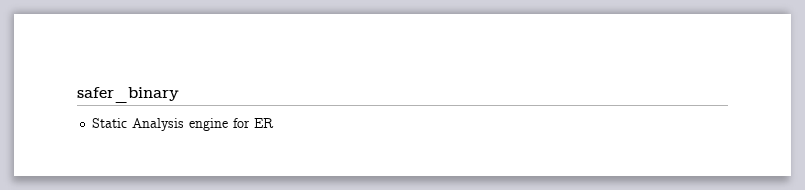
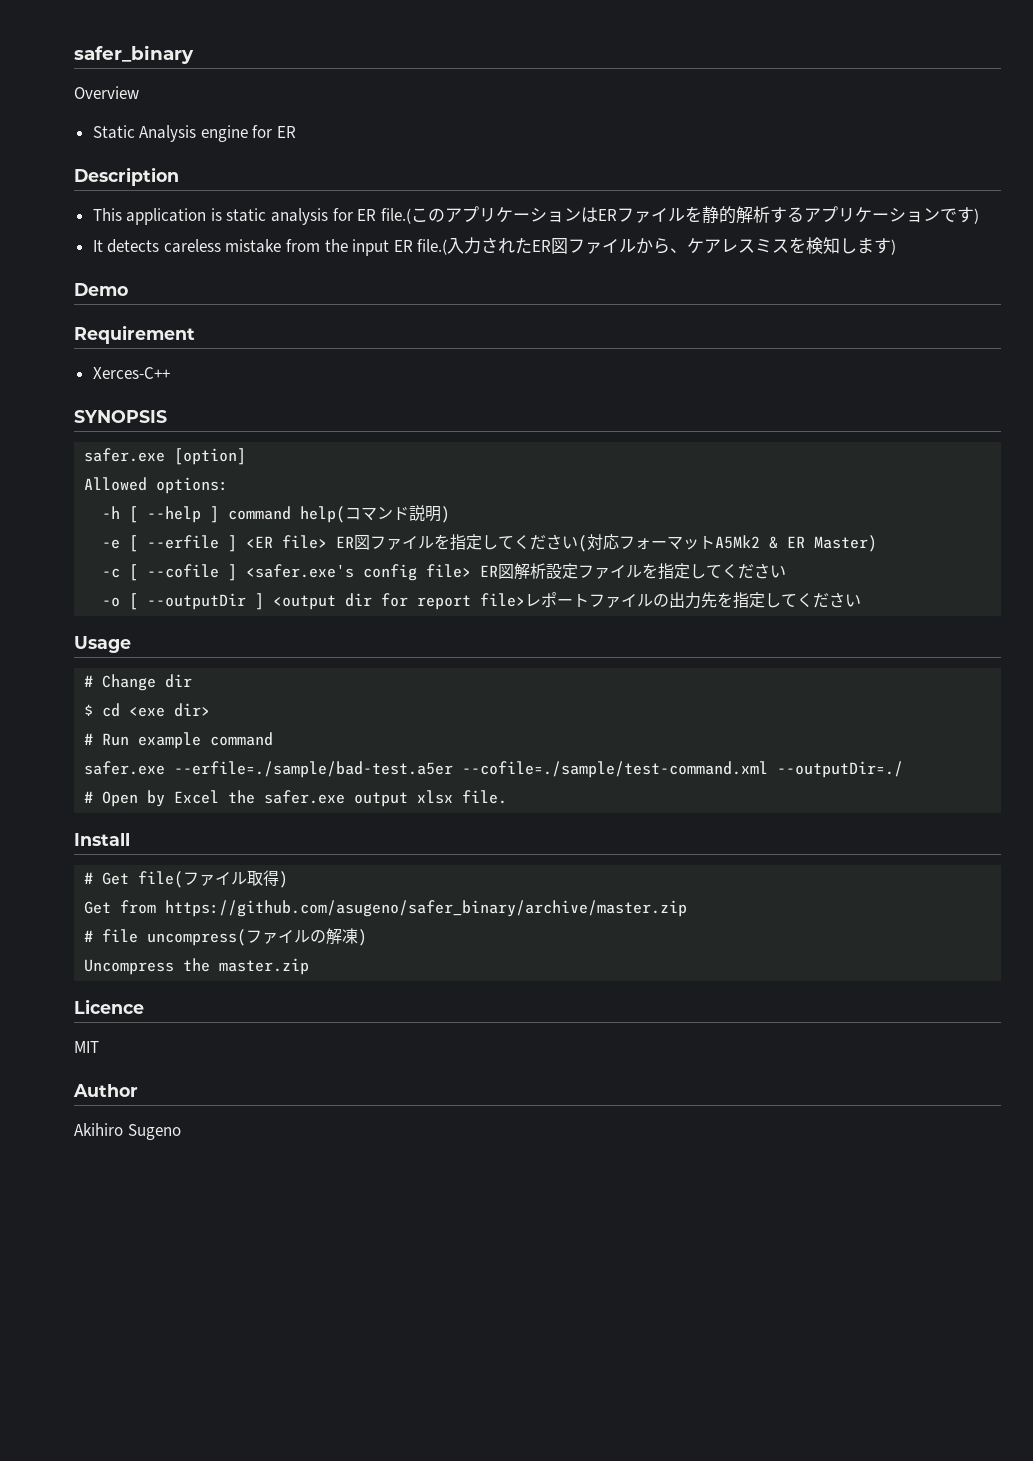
(179, 95) none -> [74,86,139,99] // Overview
(275, 123) none -> [74,167,179,186] [92,206,979,225] [92,237,897,256] [74,283,128,296] [74,325,195,344] [92,367,170,379] [74,410,167,423] [84,448,247,465] [84,477,229,494] [102,505,451,523] [102,534,878,552] [102,563,787,581] [102,592,862,610] [74,636,131,653] [84,674,193,691] [84,703,211,717] [84,732,274,749] [84,761,904,778] [84,790,508,807] [74,833,130,846] [84,870,289,888] [84,900,688,917] [84,928,368,946] [84,958,310,975] [74,999,144,1014] [74,1041,99,1053] [73,1084,138,1097] [74,1123,181,1140] // Description // This application is static analysis for ER file.(このアプリケーションはERファイルを静的解析するアプリケーションです) // It detects careless mistake from the input ER file.(入力されたER図ファイルから、ケアレスミスを検知します) // Demo // Requirement // Xerces-C++ // SYNOPSIS // safer.exe [option] // Allowed options: // -h [ --help ] command help(コマンド説明) // -e [ --erfile ] <ER file> ER図ファイルを指定してください(対応フォーマットA5Mk2 & ER Master) // -c [ --cofile ] <safer.exe's config file> ER図解析設定ファイルを指定してください // -o [ --outputDir ] <output dir for report file>レポートファイルの出力先を指定してください // Usage // # Change dir // $ cd <exe dir> // # Run example command // safer.exe --erfile=./sample/bad-test.a5er --cofile=./sample/test-command.xml --outputDir=./ // # Open by Excel the safer.exe output xlsx file. // Install // # Get file(ファイル取得) // Get from https://github.com/asugeno/safer_binary/archive/master.zip // # file uncompress(ファイルの解凍) // Uncompress the master.zip // Licence // MIT // Author // Akihiro Sugeno

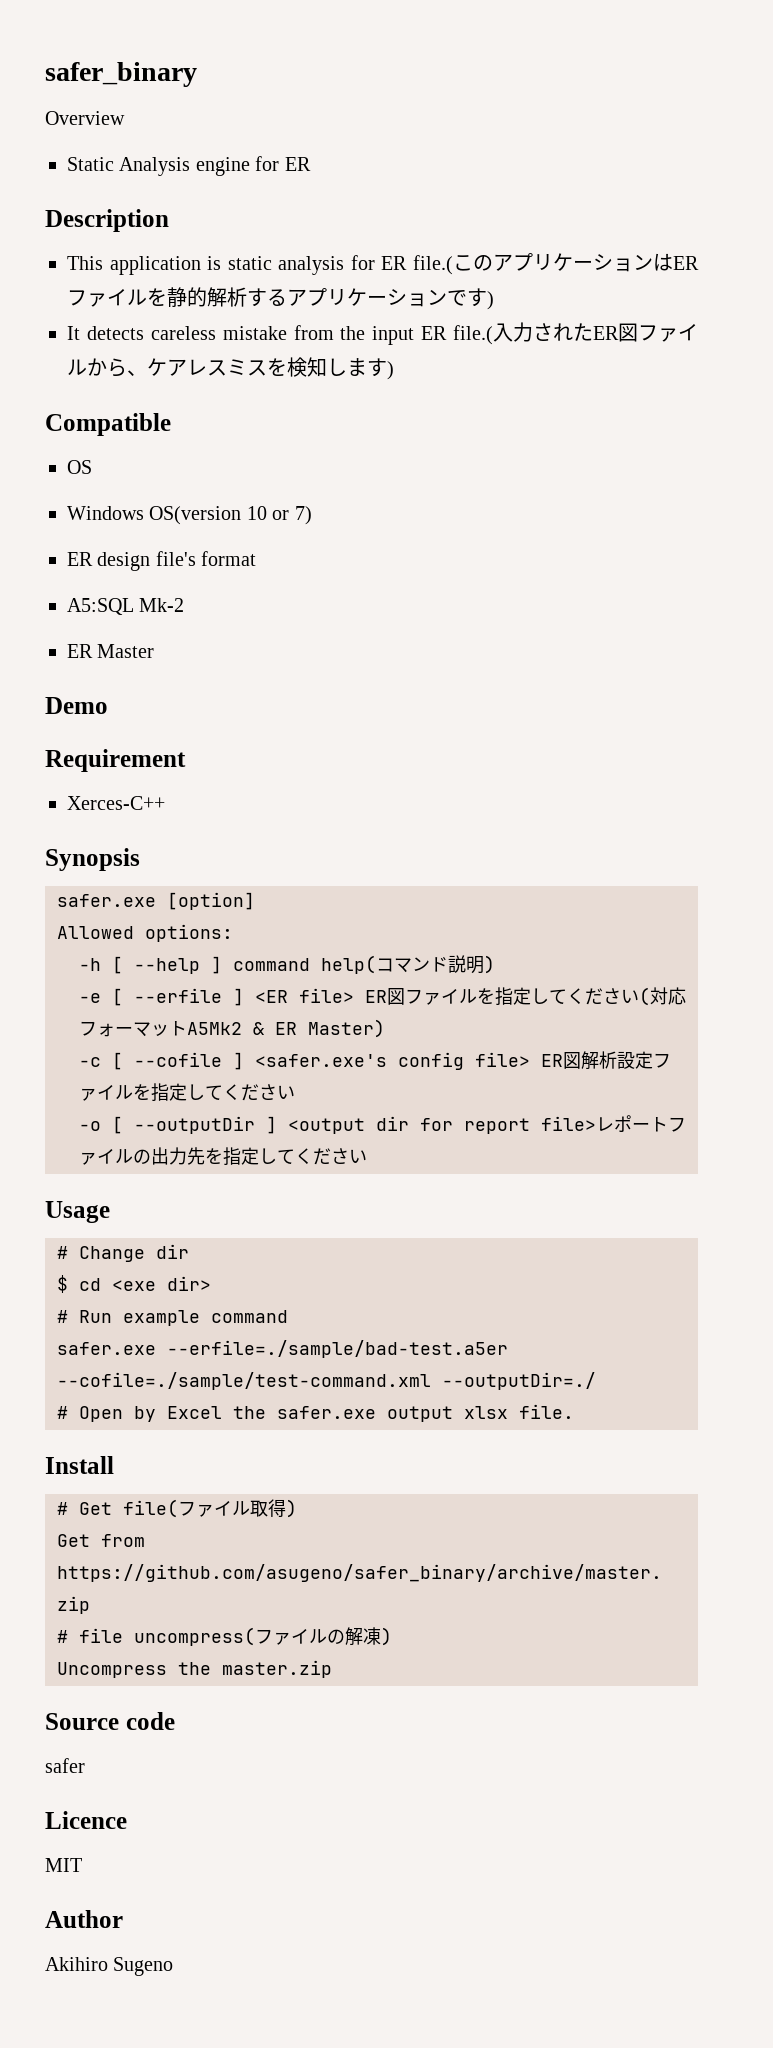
(897, 247) none -> [45,413,171,436] [67,460,92,474] [67,506,312,525] [67,551,257,571] [67,598,185,615] [67,644,155,658] // Compatible // OS // Windows OS(version 10 or 7) // ER design file's format // A5:SQL Mk-2 // ER Master
[74,410,167,423] SYNOPSIS -> [45,848,140,871] Synopsis
(310, 966) none -> [45,1712,175,1730] [45,1758,85,1773] // Source code // safer

